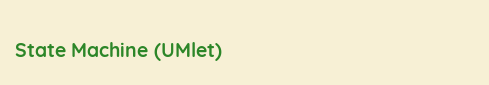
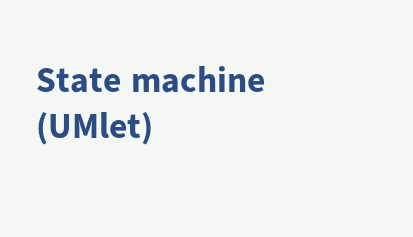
[71,42,149,57] Machine -> [130,66,265,93] machine

